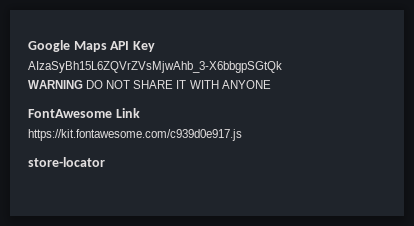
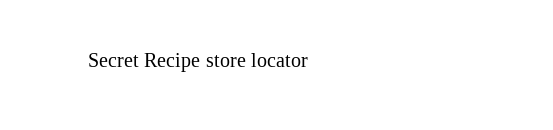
[28,40,155,52] [28,61,282,73] [28,80,271,89] [28,108,140,118] [28,129,242,141] [28,157,105,167] Google Maps API Key // AIzaSyBh15L6ZQVrZVsMjwAhb_3-X6bbgpSGtQk // WARNING DO NOT SHARE IT WITH ANYONE // FontAwesome Link // https://kit.fontawesome.com/c939d0e917.js // store-locator -> [88,53,309,72] Secret Recipe store locator

